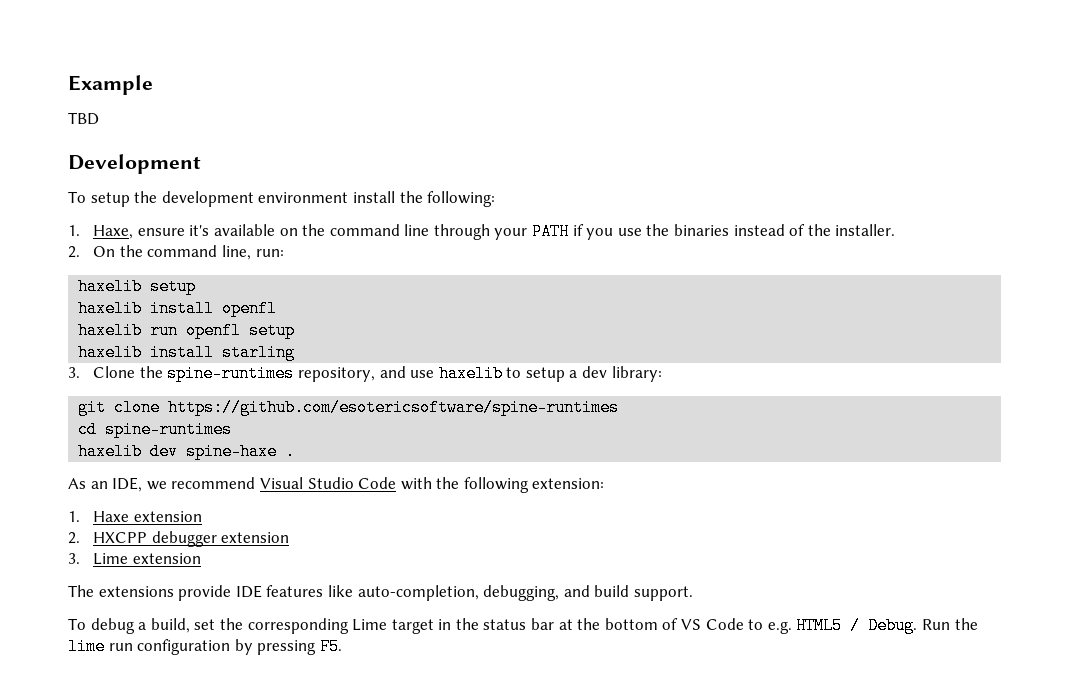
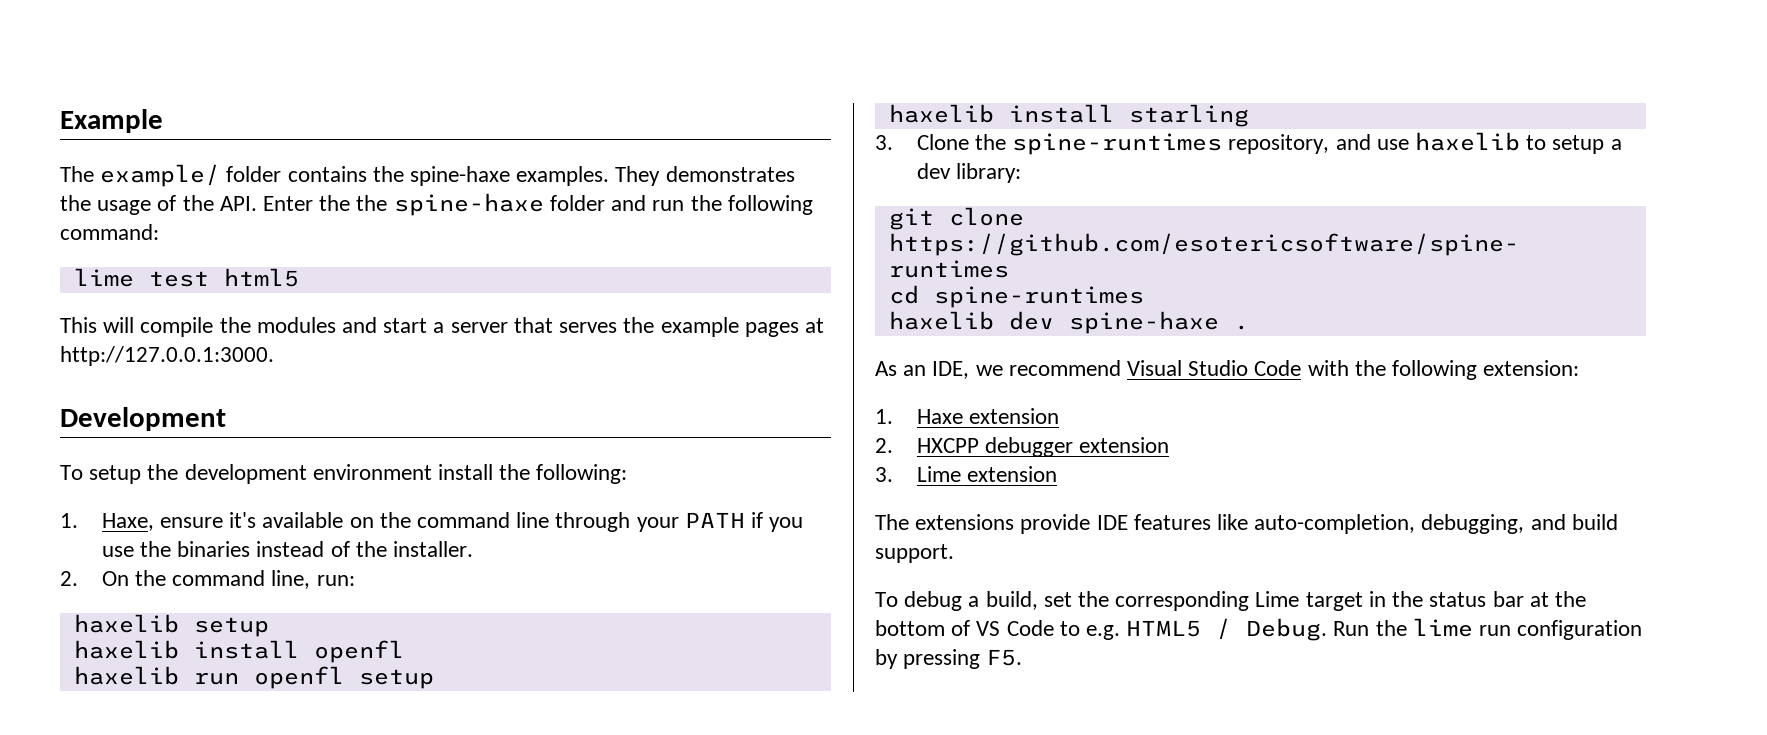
[68,112,99,125] TBD -> [60,164,795,187] [60,193,813,216] [60,224,159,240] [73,268,299,287] [60,317,824,337] [60,346,274,366] The example/ folder contains the spine-haxe examples. They demonstrates the usage of the API. Enter the the spine-haxe folder and run the following command: // lime test html5 // This will compile the modules and start a server that serves the example pages at http://127.0.0.1:3000.

